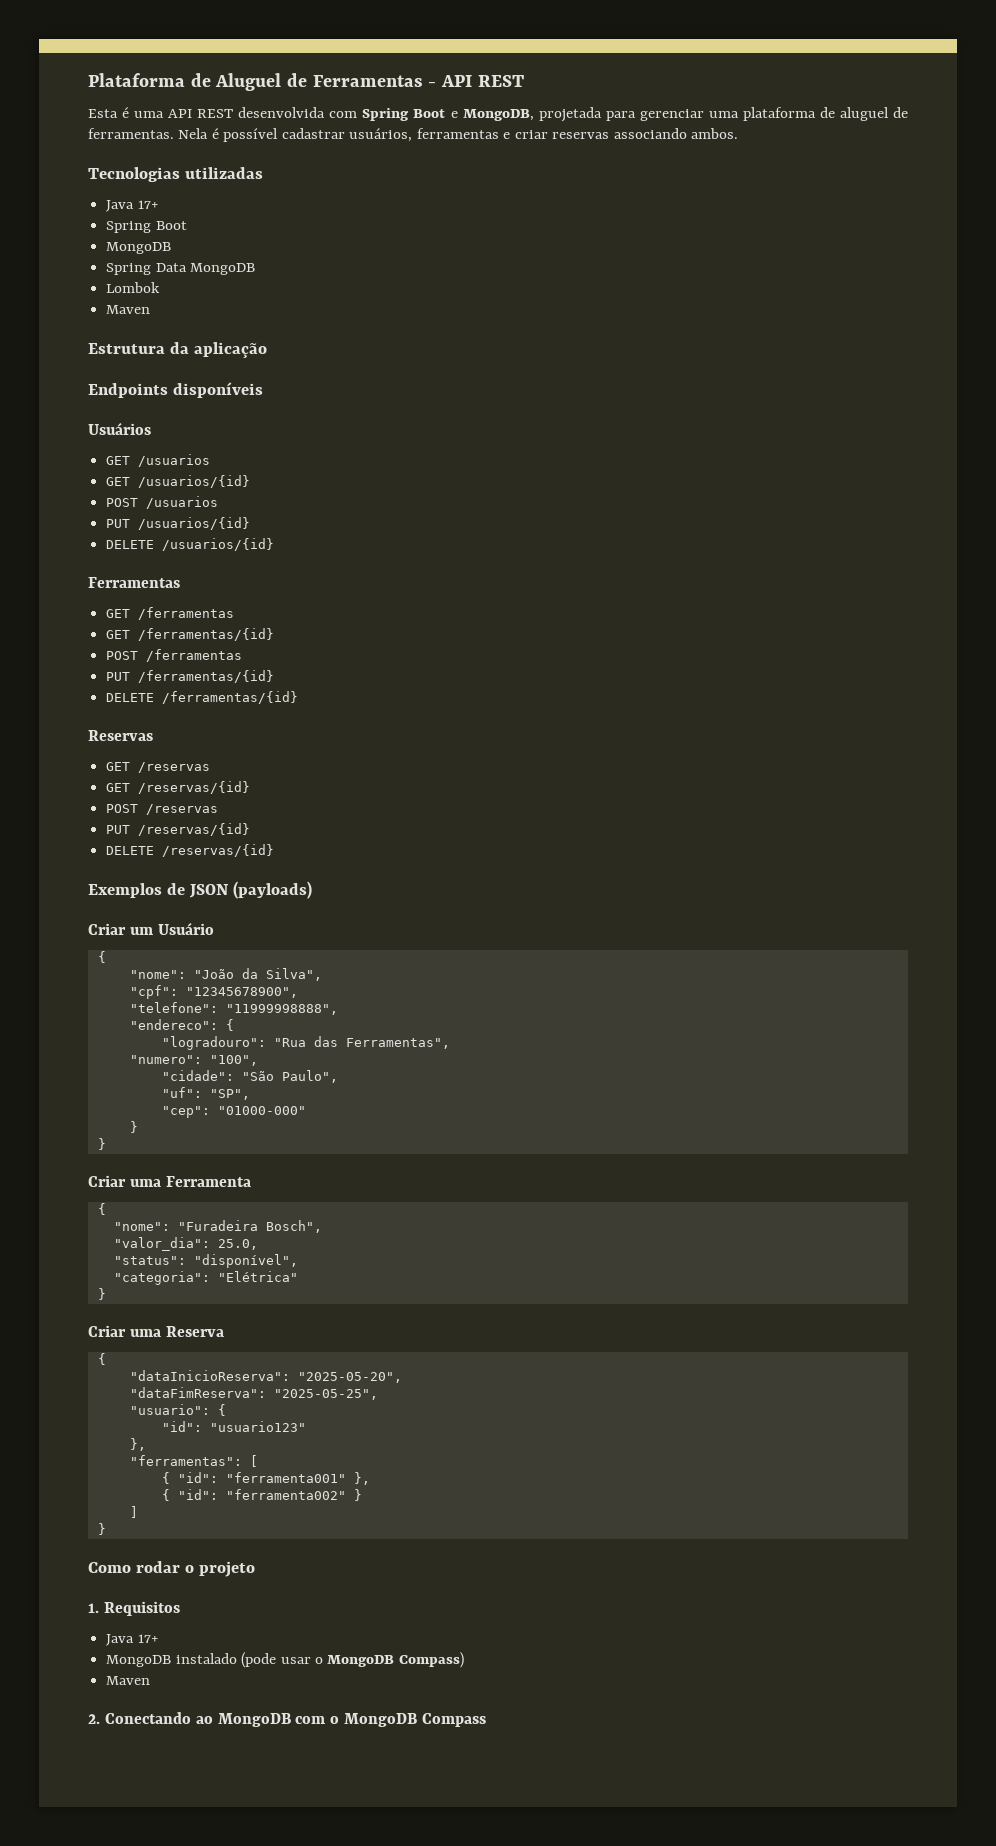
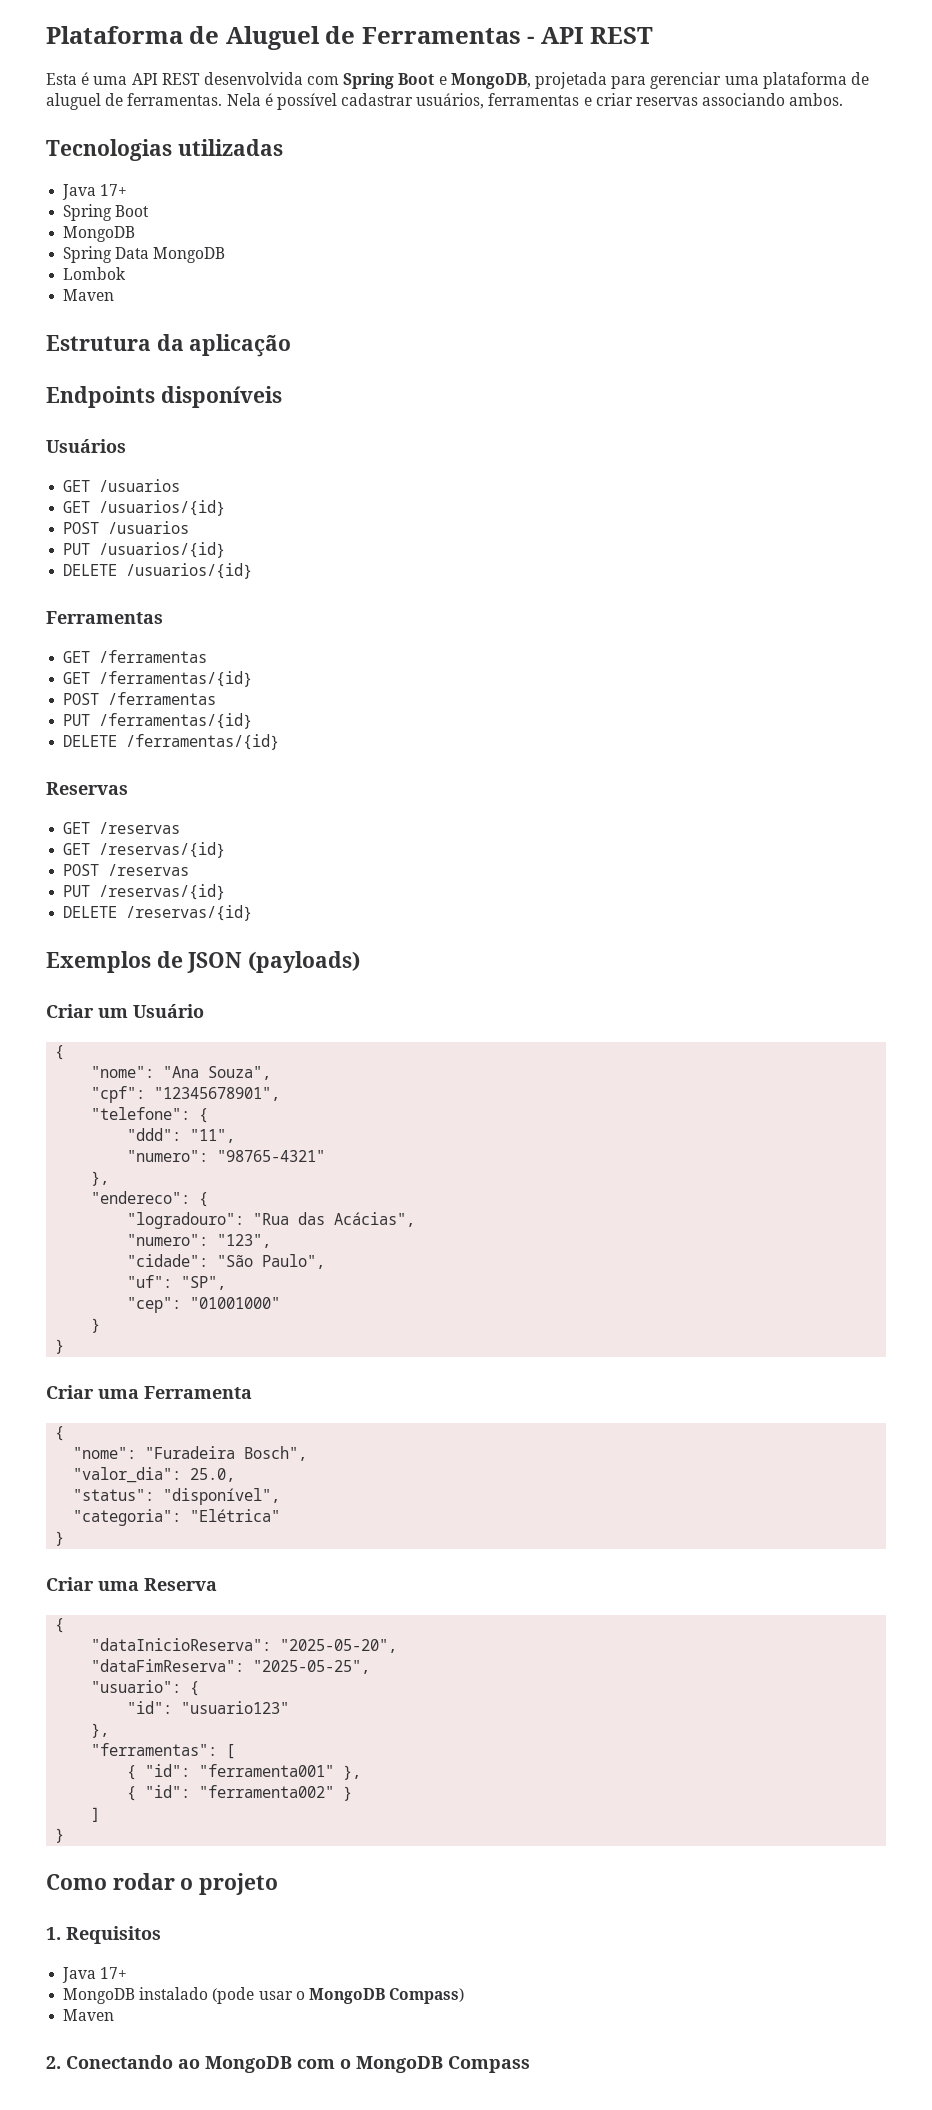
[193,968,322,981] "João da Silva", -> [163,1066,272,1080] "Ana Souza",
[185,987,298,998] "12345678900", -> [154,1087,281,1101] "12345678901",
[225,1004,338,1015] "11999998888", -> [199,1108,209,1123] [127,1128,236,1143] [127,1150,326,1162] [91,1171,110,1186] { // "ddd": "11", // "numero": "98765-4321" // },
[345,1038,450,1049] [129,1055,258,1066] Ferramentas", // "numero": "100", -> [334,1212,416,1227] [127,1234,272,1248] Acácias", // "numero": "123",
[217,1106,306,1115] "01000-000" -> [190,1297,281,1309] "01001000"

